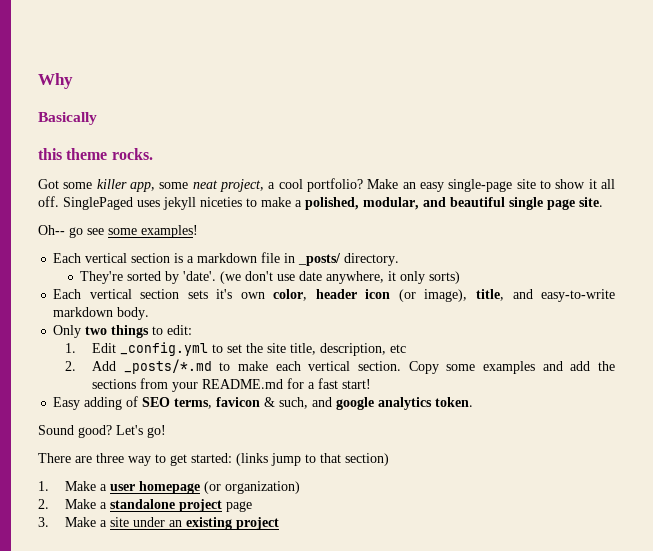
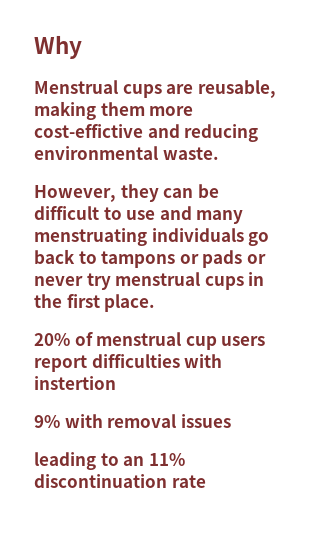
[38,112,97,125] [38,148,153,160] [38,178,615,192] [38,196,603,210] [38,225,198,238] [53,252,400,266] [80,271,461,284] [53,289,615,302] [53,307,150,320] [53,325,193,338] [64,342,406,356] [64,359,615,374] [91,378,371,392] [53,396,474,410] [38,425,166,438] [38,453,389,466] [38,481,300,494] [38,499,252,512] [38,517,279,530] Basically // this theme rocks. // Got some killer app, some neat project, a cool portfolio? Make an easy single-page site to show it all off. SinglePaged uses jekyll niceties to make a polished, modular, and beautiful single page site. // Oh-- go see some examples! // Each vertical section is a markdown file in _posts/ directory. // They're sorted by 'date'. (we don't use date anywhere, it only sorts) // Each vertical section sets it's own color, header icon (or image), title, and easy-to-write markdown body. // Only two things to edit: // 1. Edit _config.yml to set the site title, description, etc // 2. Add _posts/*.md to make each vertical section. Copy some examples and add the sections from your README.md for a fast start! // Easy adding of SEO terms, favicon & such, and google analytics token. // Sound good? Let's go! // There are three way to get started: (links jump to that section) // 1. Make a user homepage (or organization) // 2. Make a standalone project page // 3. Make a site under an existing project -> [34,80,276,98] [34,101,194,120] [34,124,259,142] [34,146,219,160] [34,184,219,202] [34,206,244,224] [34,228,270,246] [34,249,266,268] [34,272,265,290] [34,294,156,312] [34,332,266,350] [34,354,223,372] [34,376,116,390] [34,414,231,428] [34,452,185,470] [34,474,206,488] Menstrual cups are reusable, making them more cost-effictive and reducing environmental waste. // However, they can be difficult to use and many menstruating individuals go back to tampons or pads or never try menstrual cups in the first place. // 20% of menstrual cup users report difficulties with instertion // 9% with removal issues // leading to an 11% discontinuation rate

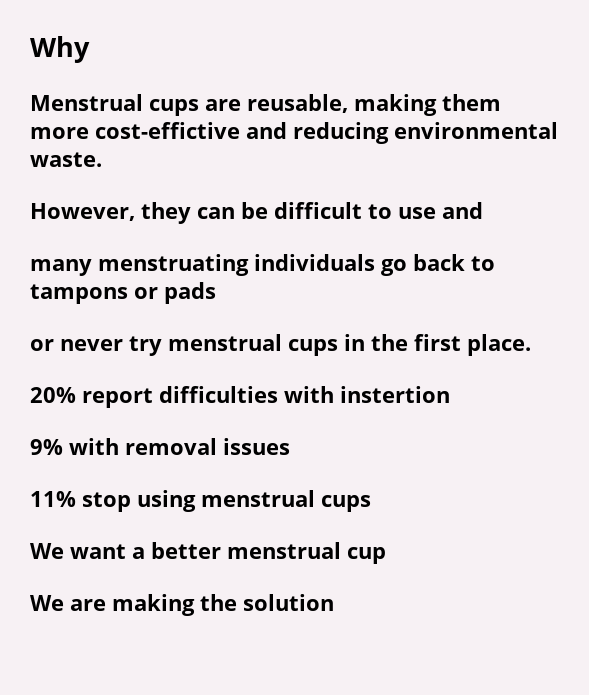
(192, 213) none -> (483, 210) //
(243, 259) none -> (216, 293) //
[74,332,266,350] of menstrual cup users -> (76, 395) none
[34,452,185,470] [34,474,206,488] leading to an 11% discontinuation rate -> [30,490,371,512] [30,542,386,564] [30,594,334,616] 11% stop using menstrual cups // We want a better menstrual cup // We are making the solution

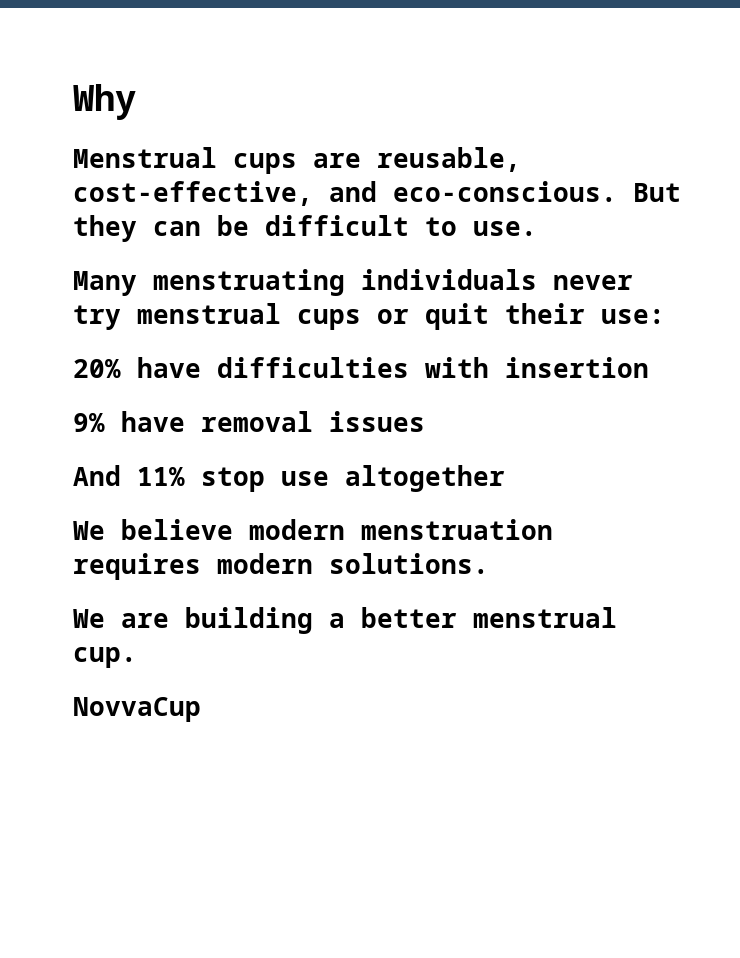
[354,94,501,116] [30,122,558,144] [30,152,102,167] [30,203,135,221] making them more cost-effictive and reducing environmental waste. // However, -> [73,181,681,206] cost-effective, and eco-conscious. But
[398,202,483,219] [30,254,495,276] [30,282,216,304] [30,334,531,356] use and // many menstruating individuals go back to tampons or pads // or never try menstrual cups in the first place. -> [473,221,537,236] [73,269,633,296] [73,303,665,330] use. // Many menstruating individuals never try menstrual cups or quit their use:
[82,388,153,408] report -> [137,357,201,378] have
[340,386,450,403] instertion -> [505,357,649,378] insertion
[69,438,119,455] with -> [121,411,185,432] have
(290, 446) none -> [73,465,121,486] And
[137,490,371,512] [30,542,386,564] [30,594,334,616] using menstrual cups // We want a better menstrual cup // We are making the solution -> [281,465,505,492] [73,519,553,540] [73,553,489,580] [73,607,617,634] [73,647,137,668] [73,697,201,722] use altogether // We believe modern menstruation requires modern solutions. // We are building a better menstrual cup. // NovvaCup

